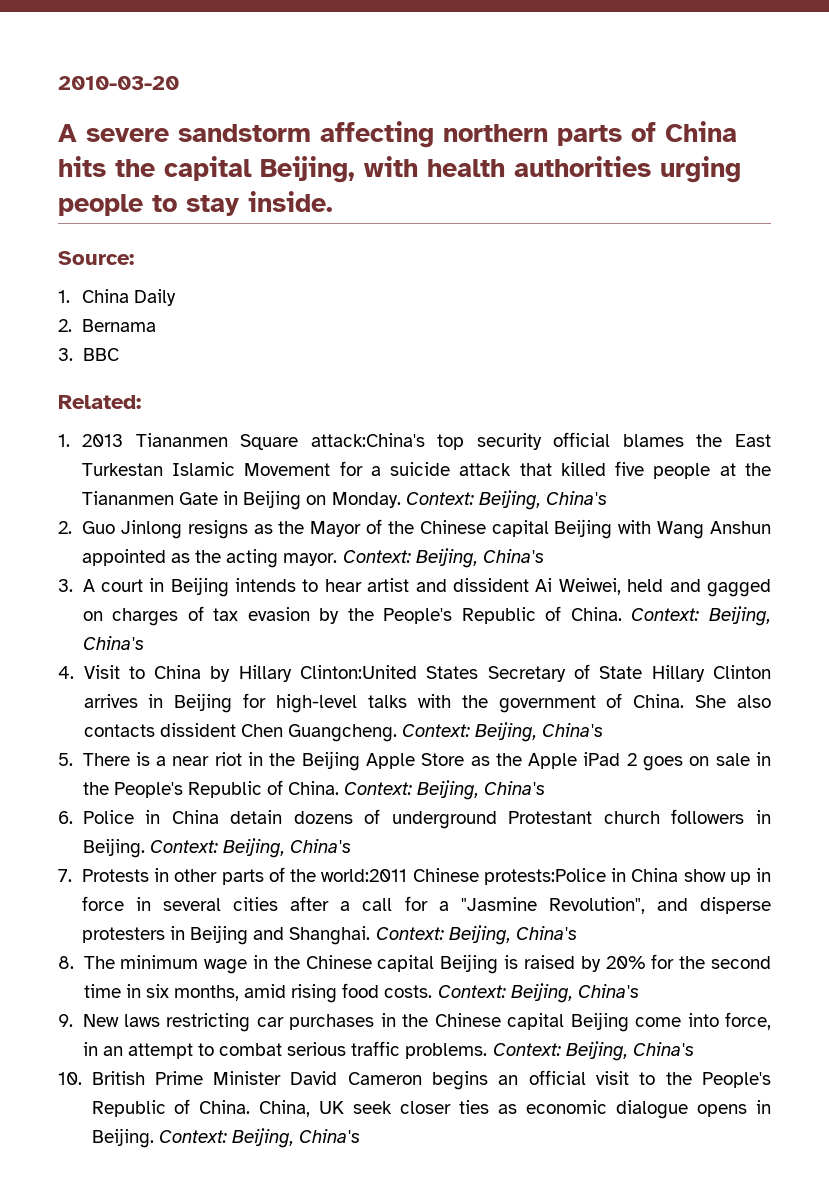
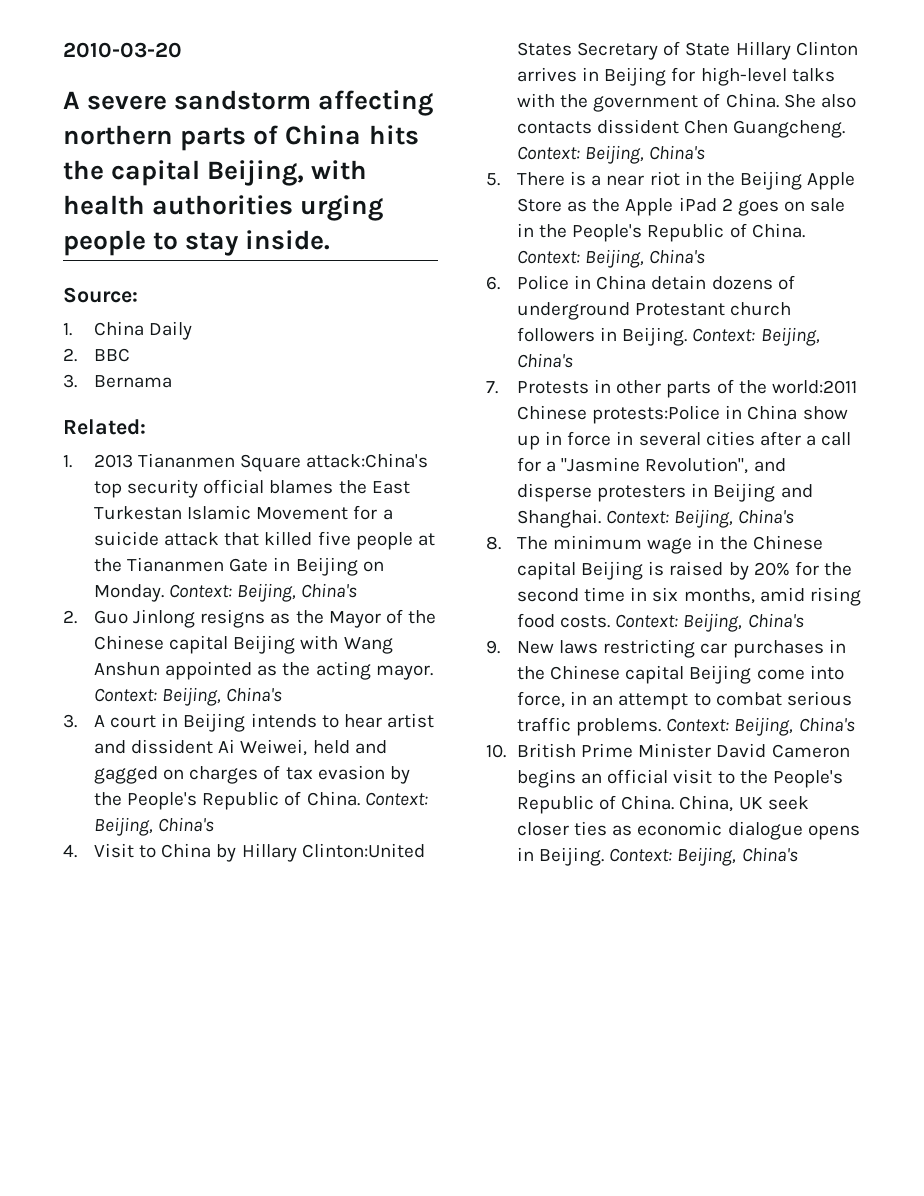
[81,319,156,332] [58,348,119,361] Bernama // 3. BBC -> [94,348,131,362] [63,374,173,388] BBC // 3. Bernama

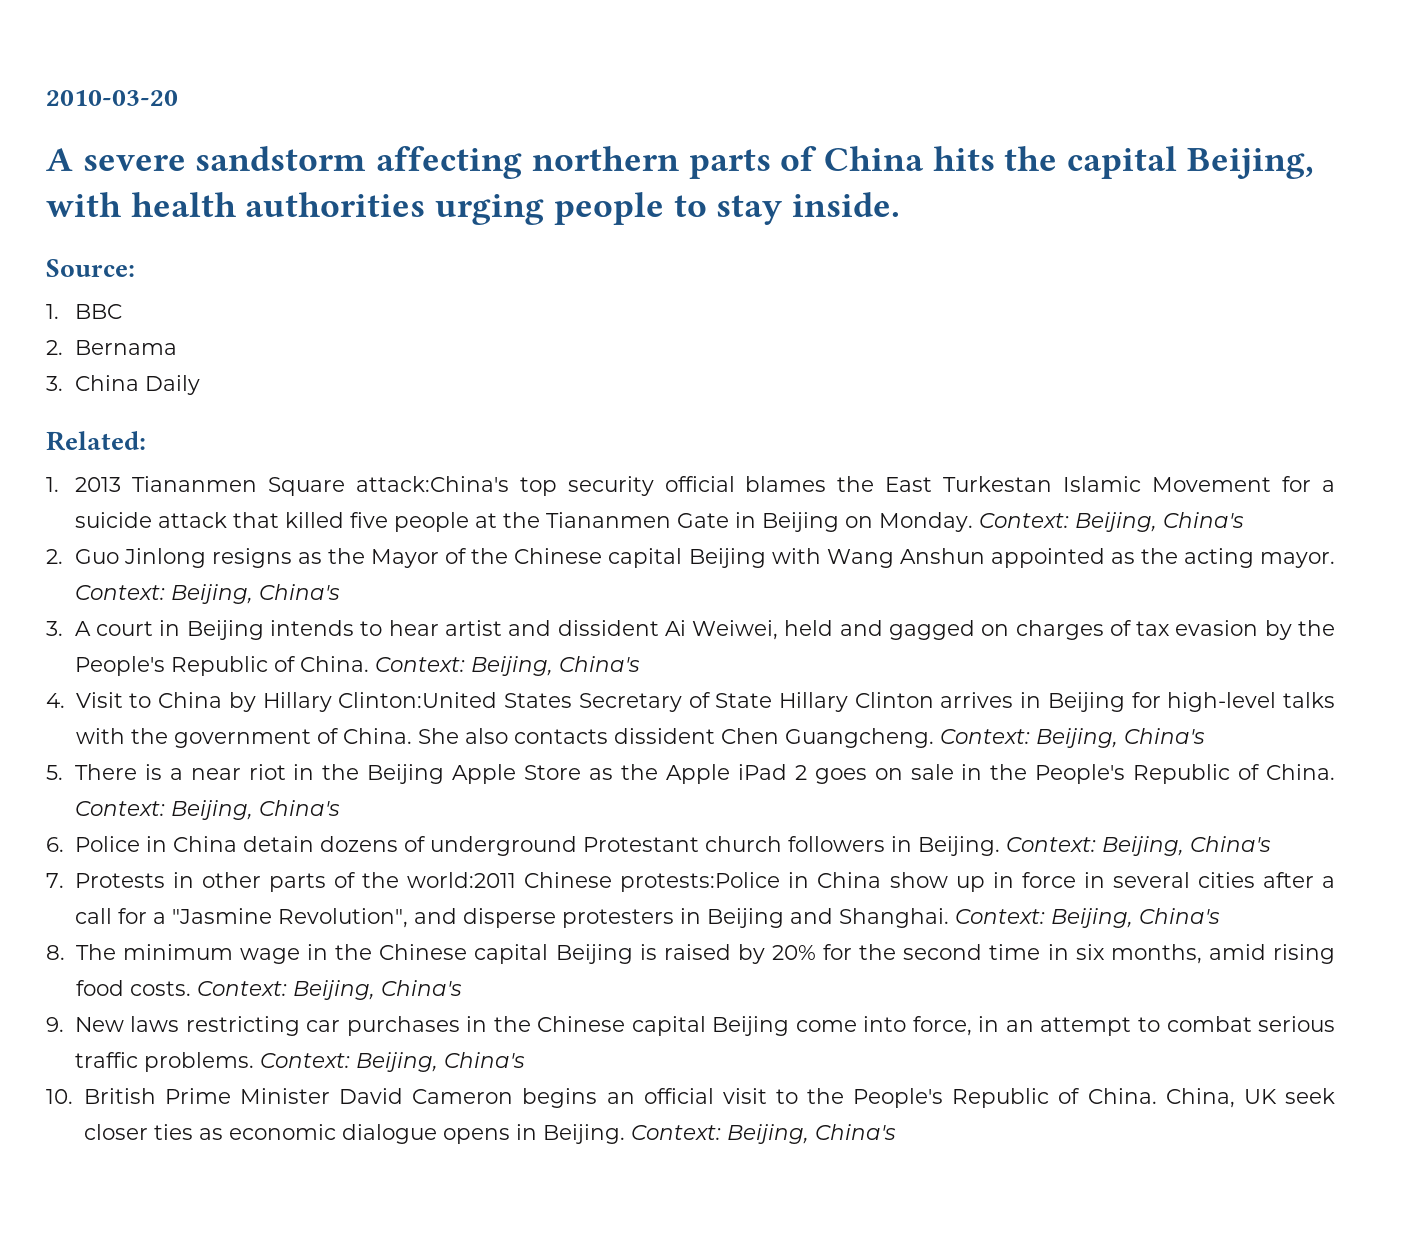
[94,321,193,340] [63,348,77,362] China Daily // 2. -> (59, 311) none
[63,374,77,388] 3. -> [46,340,63,355] 2.
(173, 381) none -> [46,375,200,395] // 3. China Daily

